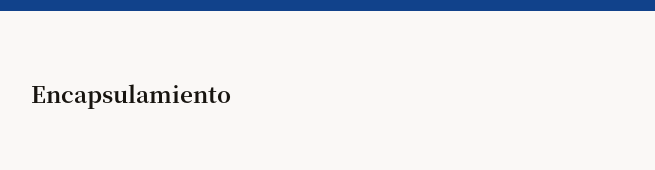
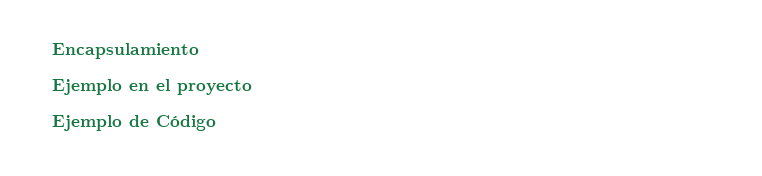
(231, 96) none -> [52,79,252,95] [52,115,216,131] // Ejemplo en el proyecto // Ejemplo de Código

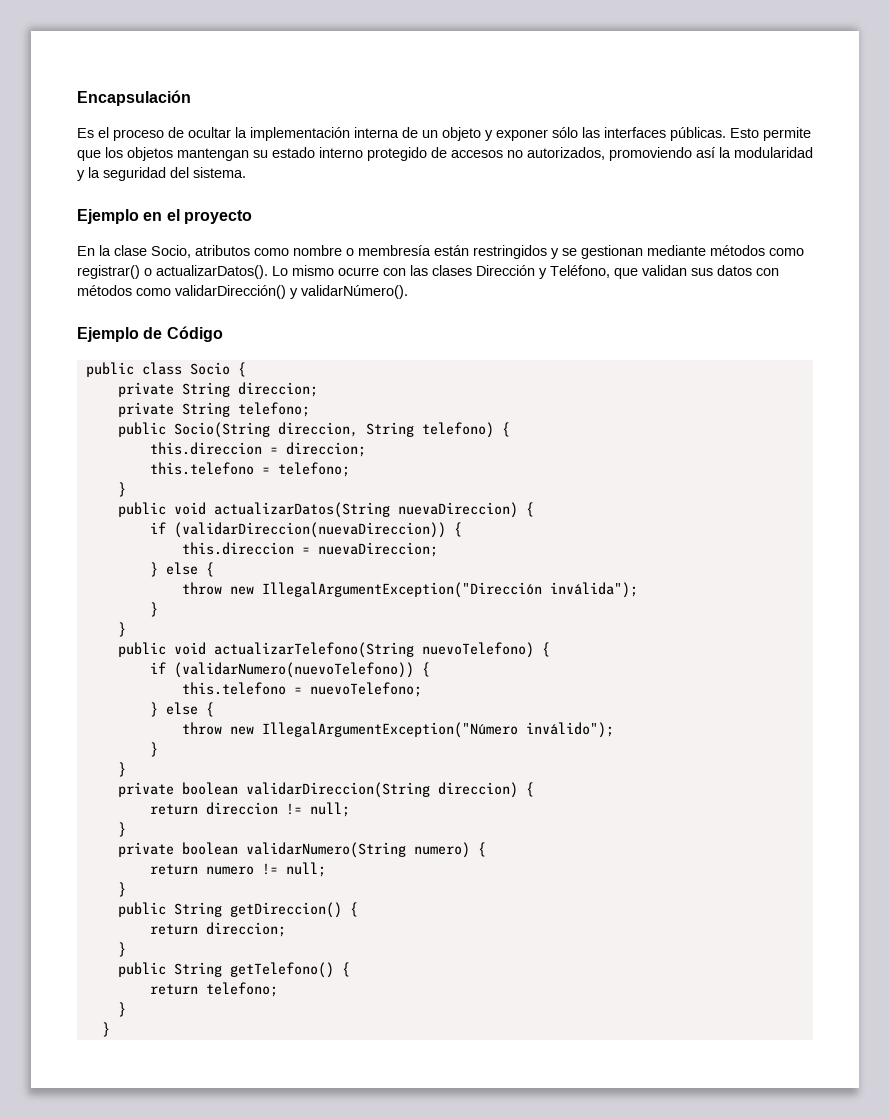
[52,43,199,59] [52,79,252,95] [52,115,216,131] Encapsulamiento // Ejemplo en el proyecto // Ejemplo de Código -> [77,90,191,106] [77,127,811,141] [77,147,813,161] [77,167,246,181] [77,209,252,224] [77,245,804,259] [77,265,779,279] [77,285,408,299] [77,326,223,342] [85,362,246,377] [117,382,318,397] [117,402,310,417] [117,422,510,438] [149,442,366,457] [149,462,350,477] [117,482,126,497] [117,502,534,518] [149,522,462,538] [181,542,438,557] [149,562,214,577] [181,582,638,598] [149,602,158,617] [117,622,126,637] [117,642,550,658] [149,662,430,678] [181,682,422,697] [149,702,214,717] [181,722,614,738] [149,742,158,757] [117,762,126,777] [117,782,534,798] [149,802,350,817] [117,822,126,837] [117,842,486,858] [149,862,326,877] [117,882,126,897] [117,902,358,918] [149,922,286,937] [117,942,126,957] [117,962,350,978] [149,982,278,997] [117,1002,126,1017] [101,1022,110,1037] Encapsulación // Es el proceso de ocultar la implementación interna de un objeto y exponer sólo las interfaces públicas. Esto permite que los objetos mantengan su estado interno protegido de accesos no autorizados, promoviendo así la modularidad y la seguridad del sistema. // Ejemplo en el proyecto // En la clase Socio, atributos como nombre o membresía están restringidos y se gestionan mediante métodos como registrar() o actualizarDatos(). Lo mismo ocurre con las clases Dirección y Teléfono, que validan sus datos con métodos como validarDirección() y validarNúmero(). // Ejemplo de Código // public class Socio { // private String direccion; // private String telefono; // public Socio(String direccion, String telefono) { // this.direccion = direccion; // this.telefono = telefono; // } // public void actualizarDatos(String nuevaDireccion) { // if (validarDireccion(nuevaDireccion)) { // this.direccion = nuevaDireccion; // } else { // throw new IllegalArgumentException("Dirección inválida"); // } // } // public void actualizarTelefono(String nuevoTelefono) { // if (validarNumero(nuevoTelefono)) { // this.telefono = nuevoTelefono; // } else { // throw new IllegalArgumentException("Número inválido"); // } // } // private boolean validarDireccion(String direccion) { // return direccion != null; // } // private boolean validarNumero(String numero) { // return numero != null; // } // public String getDireccion() { // return direccion; // } // public String getTelefono() { // return telefono; // } // }

